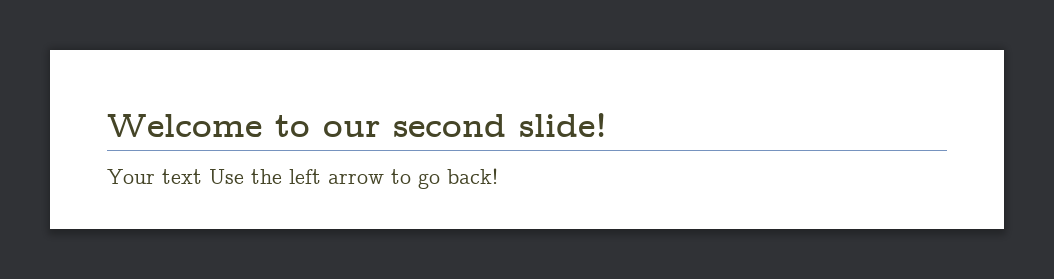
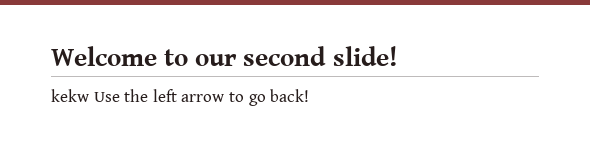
[107,169,202,184] Your text -> [51,89,89,102] kekw

